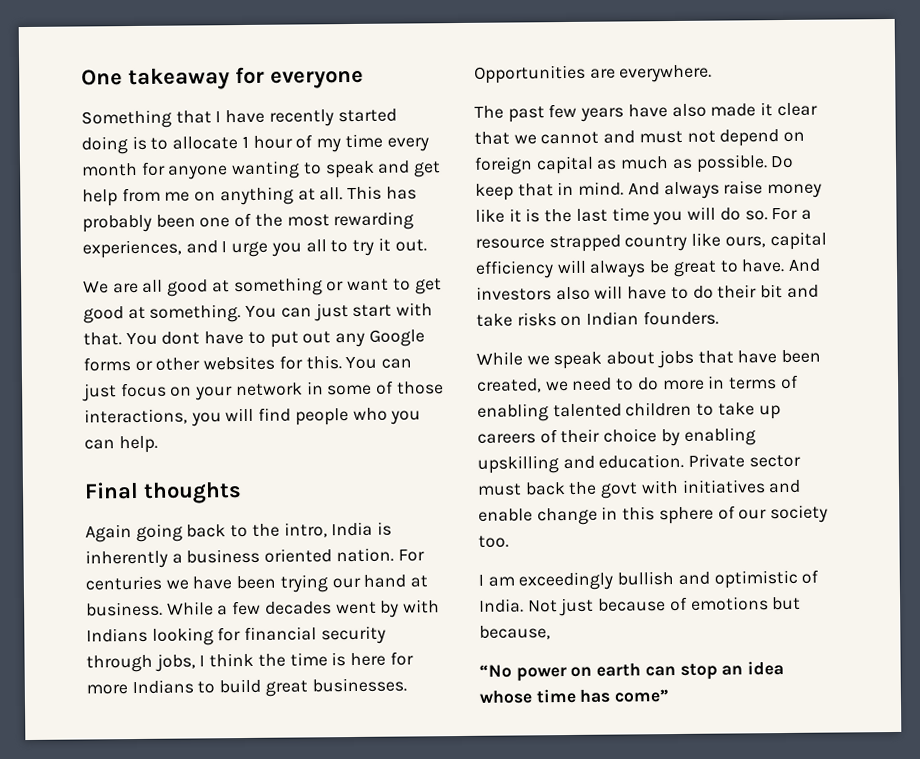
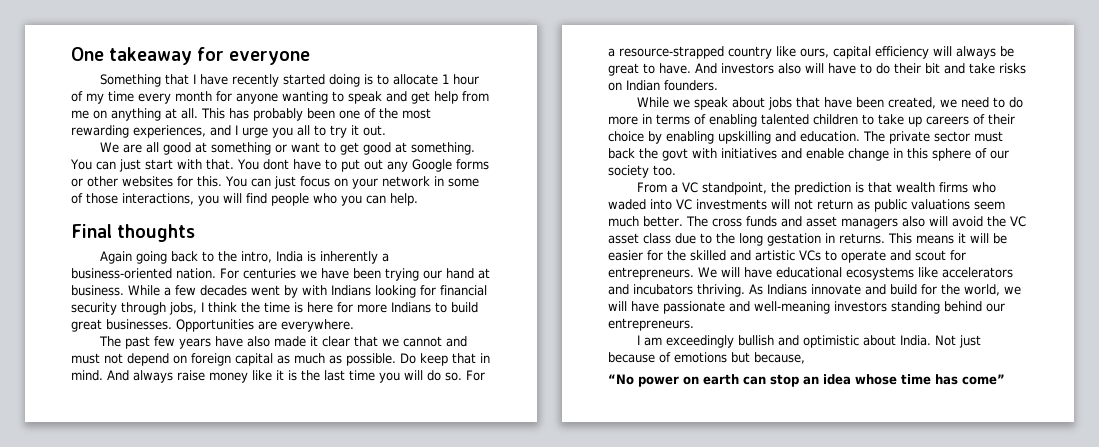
[186,548,333,564] business oriented -> [71,268,172,279] business-oriented
[475,234,621,253] resource strapped -> [619,46,724,59] resource-strapped
[688,453,746,468] Private -> [863,131,930,144] The private
(509, 541) none -> [637,182,997,195] [608,199,1005,212] [608,216,1026,229] [608,233,1007,246] [608,250,966,263] [608,267,1013,280] [608,284,1021,297] [608,301,1005,314] [608,318,694,331] // From a VC standpoint, the prediction is that wealth firms who waded into VC investments will not return as public valuations seem much better. The cross funds and asset managers also will avoid the VC asset class due to the long gestation in returns. This means it will be easier for the skilled and artistic VCs to operate and scout for entrepreneurs. We will have educational ecosystems like accelerators and incubators thriving. As Indians innovate and build for the world, we will have passionate and well-meaning investors standing behind our entrepreneurs.
[801,569,820,584] of -> [863,335,897,346] about

